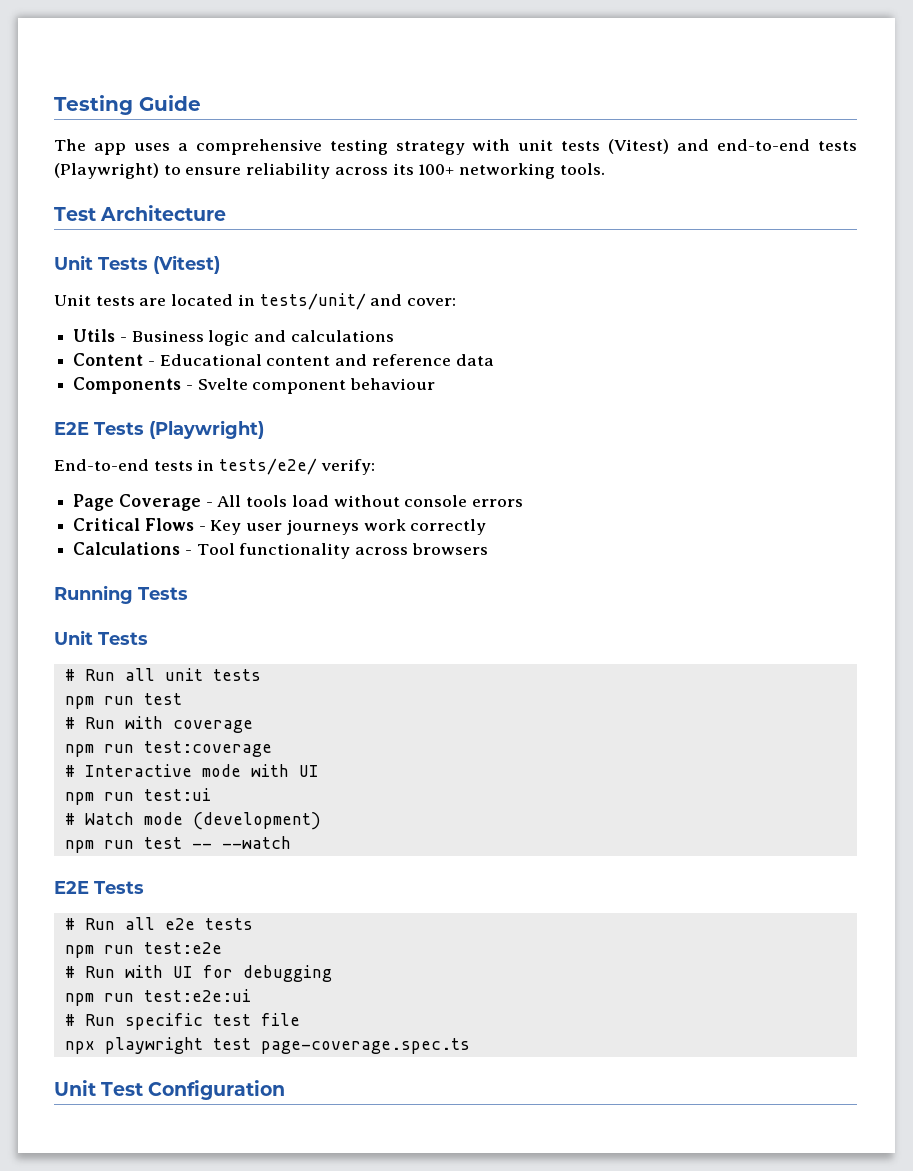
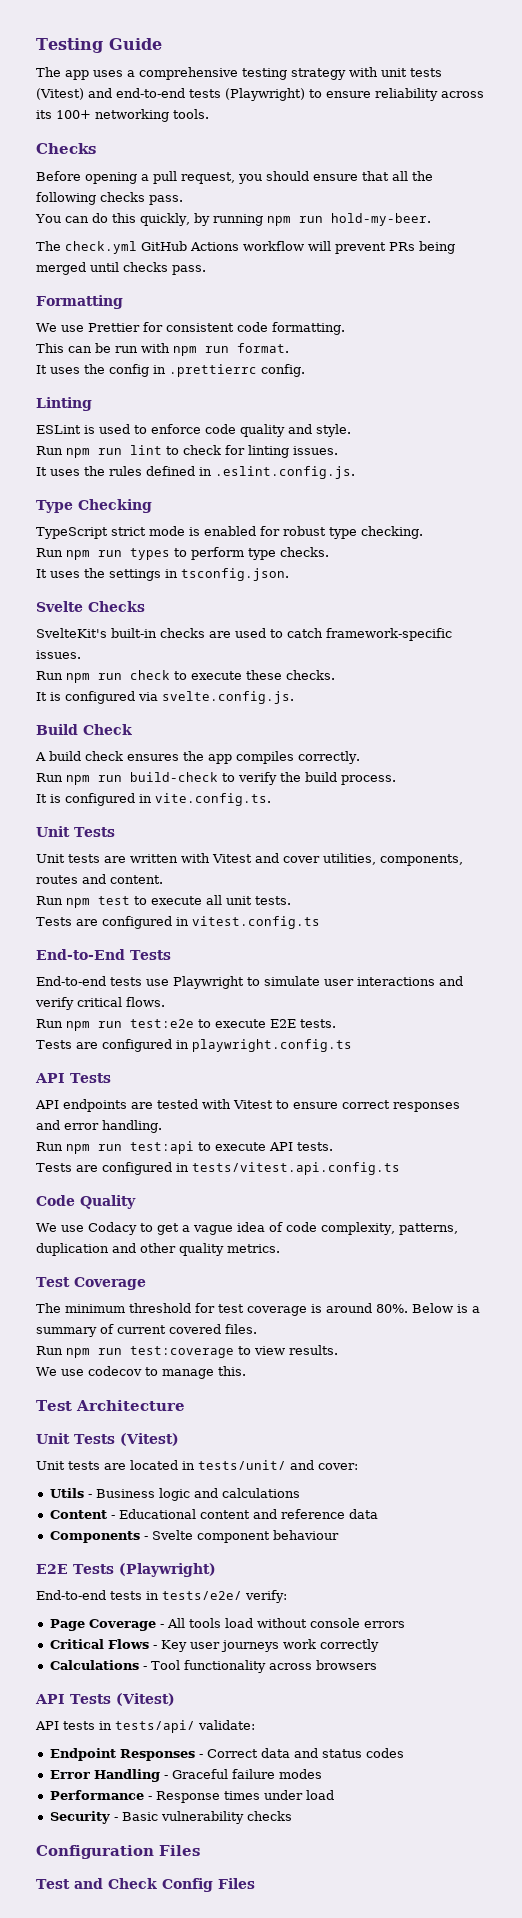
(605, 169) none -> [36,143,96,154] [36,171,433,184] [36,192,183,205] [35,213,431,226] [36,241,455,254] [36,262,206,275] [36,295,123,309] [36,322,345,335] [36,343,289,356] [36,364,305,377] [36,397,92,411] [36,424,351,437] [36,445,338,458] [36,466,355,479] [36,499,152,513] [36,526,423,539] [36,547,329,560] [36,568,289,581] [36,601,145,612] [36,628,452,641] [36,650,81,659] [36,670,335,683] [36,691,294,704] [36,724,132,735] [35,751,360,764] [36,772,396,785] [36,793,271,806] [36,826,115,837] [36,853,463,866] [36,874,163,884] [36,895,291,908] [36,916,320,929] [36,949,171,960] [36,976,463,989] [35,997,165,1010] [36,1019,336,1031] [36,1039,352,1052] [35,1073,111,1083] [35,1099,460,1112] [36,1120,162,1133] [36,1141,333,1154] [36,1162,400,1175] [36,1195,136,1209] [36,1222,458,1235] [36,1243,280,1256] [36,1277,146,1290] [36,1303,480,1316] [36,1324,257,1337] [36,1345,338,1358] [36,1366,246,1379] // Checks // Before opening a pull request, you should ensure that all the following checks pass. // You can do this quickly, by running npm run hold-my-beer. // The check.yml GitHub Actions workflow will prevent PRs being merged until checks pass. // Formatting // We use Prettier for consistent code formatting. // This can be run with npm run format. // It uses the config in .prettierrc config. // Linting // ESLint is used to enforce code quality and style. // Run npm run lint to check for linting issues. // It uses the rules defined in .eslint.config.js. // Type Checking // TypeScript strict mode is enabled for robust type checking. // Run npm run types to perform type checks. // It uses the settings in tsconfig.json. // Svelte Checks // SvelteKit's built-in checks are used to catch framework-specific issues. // Run npm run check to execute these checks. // It is configured via svelte.config.js. // Build Check // A build check ensures the app compiles correctly. // Run npm run build-check to verify the build process. // It is configured in vite.config.ts. // Unit Tests // Unit tests are written with Vitest and cover utilities, components, routes and content. // Run npm test to execute all unit tests. // Tests are configured in vitest.config.ts // End-to-End Tests // End-to-end tests use Playwright to simulate user interactions and verify critical flows. // Run npm run test:e2e to execute E2E tests. // Tests are configured in playwright.config.ts // API Tests // API endpoints are tested with Vitest to ensure correct responses and error handling. // Run npm run test:api to execute API tests. // Tests are configured in tests/vitest.api.config.ts // Code Quality // We use Codacy to get a vague idea of code complexity, patterns, duplication and other quality metrics. // Test Coverage // The minimum threshold for test coverage is around 80%. Below is a summary of current covered files. // Run npm run test:coverage to view results. // We use codecov to manage this.
[54,585,188,604] [54,630,148,645] [64,668,261,681] [64,693,182,709] [64,716,253,733] [64,741,272,757] [64,764,319,777] [64,788,211,805] [64,812,321,830] [64,836,291,853] [54,881,144,894] [64,917,253,930] [64,942,222,958] [64,965,332,982] [64,989,251,1006] [64,1013,300,1030] [64,1037,470,1054] [54,1080,286,1100] Running Tests // Unit Tests // # Run all unit tests // npm run test // # Run with coverage // npm run test:coverage // # Interactive mode with UI // npm run test:ui // # Watch mode (development) // npm run test -- --watch // E2E Tests // # Run all e2e tests // npm run test:e2e // # Run with UI for debugging // npm run test:e2e:ui // # Run specific test file // npx playwright test page-coverage.spec.ts // Unit Test Configuration -> [35,1693,175,1706] [35,1720,255,1733] [49,1748,404,1761] [49,1769,322,1782] [49,1790,334,1803] [49,1811,292,1824] [36,1845,200,1859] [36,1878,255,1892] API Tests (Vitest) // API tests in tests/api/ validate: // Endpoint Responses - Correct data and status codes // Error Handling - Graceful failure modes // Performance - Response times under load // Security - Basic vulnerability checks // Configuration Files // Test and Check Config Files

